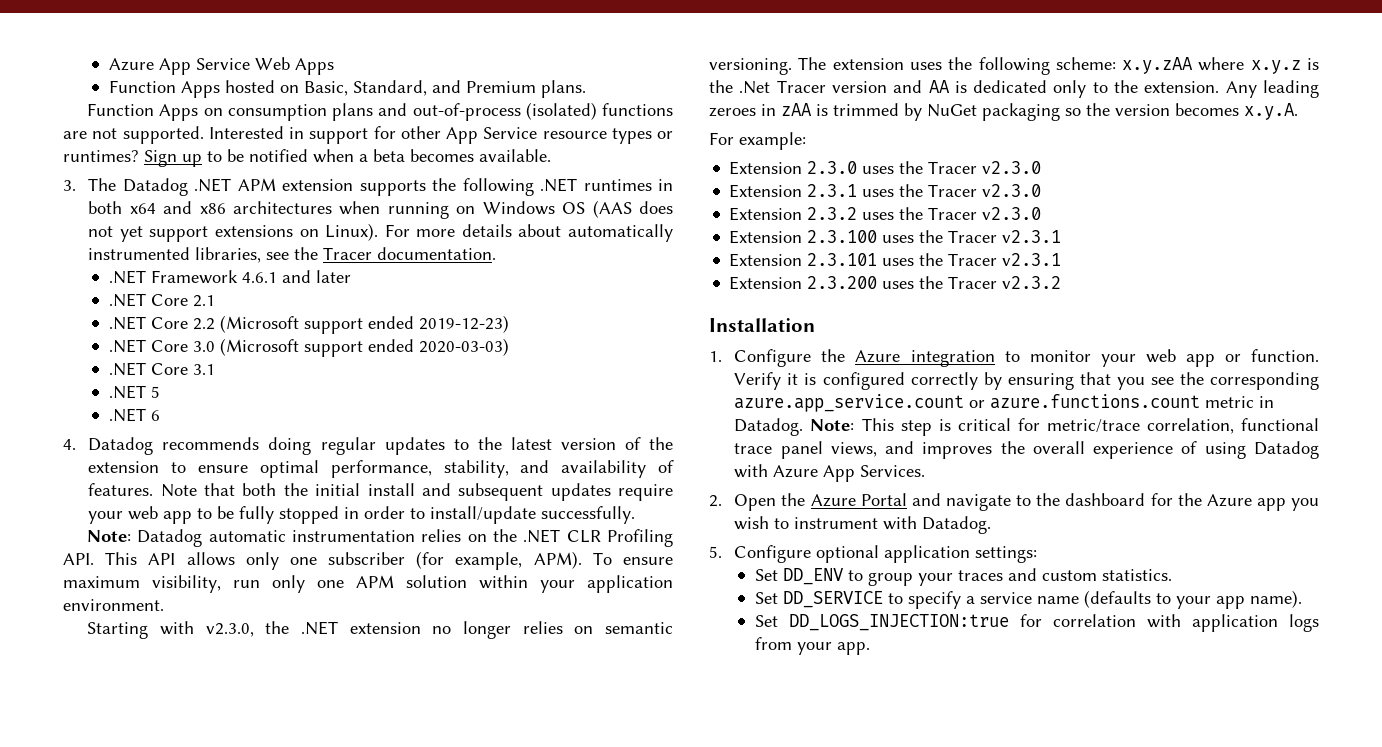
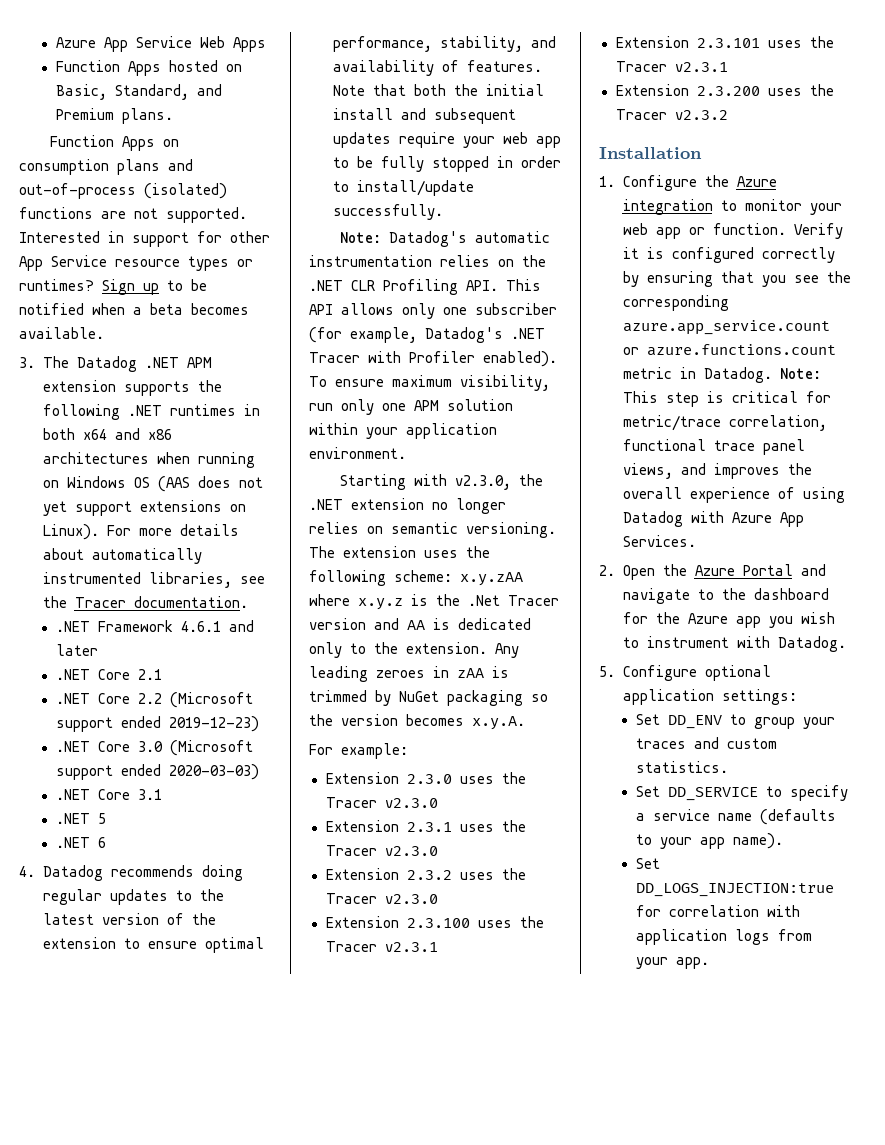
[137,529,203,547] Datadog -> [389,231,468,247] Datadog's
[533,551,582,569] APM). -> [425,327,545,343] [309,351,557,367] Datadog's .NET Tracer with Profiler enabled).

